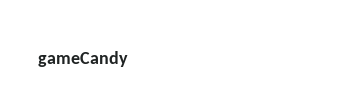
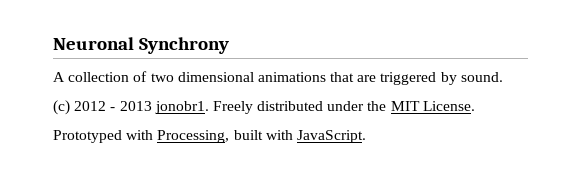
[38,51,128,67] gameCandy -> [53,37,229,54] [53,71,503,85] [53,100,475,115] [53,130,366,143] Neuronal Synchrony // A collection of two dimensional animations that are triggered by sound. // (c) 2012 - 2013 jonobr1. Freely distributed under the MIT License. // Prototyped with Processing, built with JavaScript.

